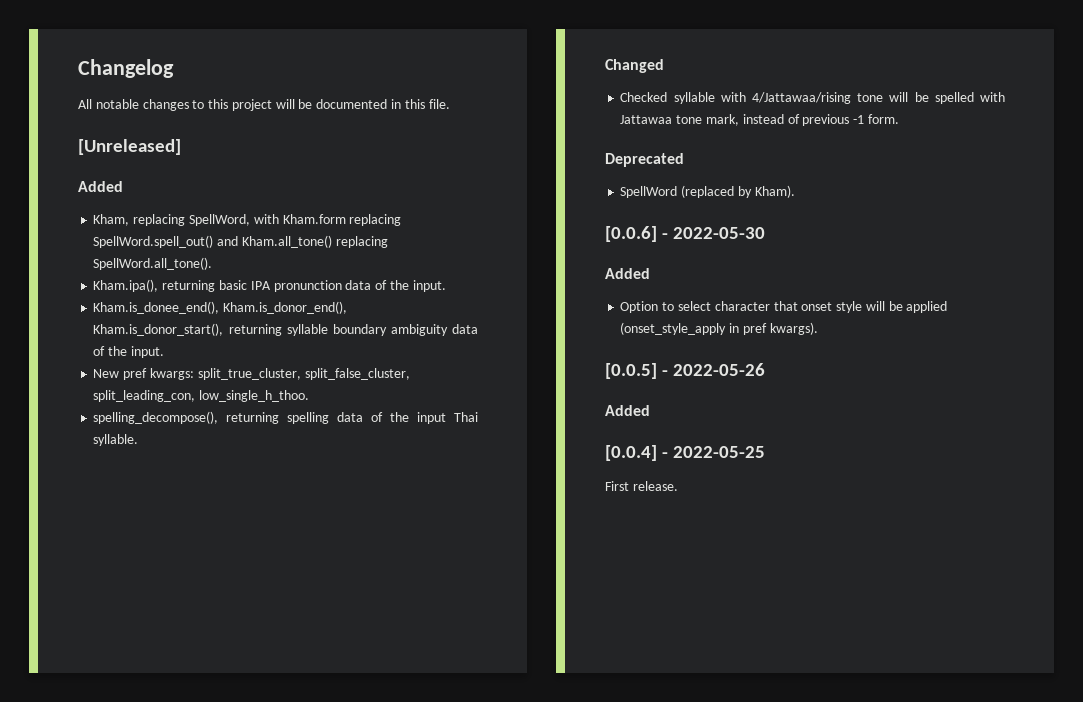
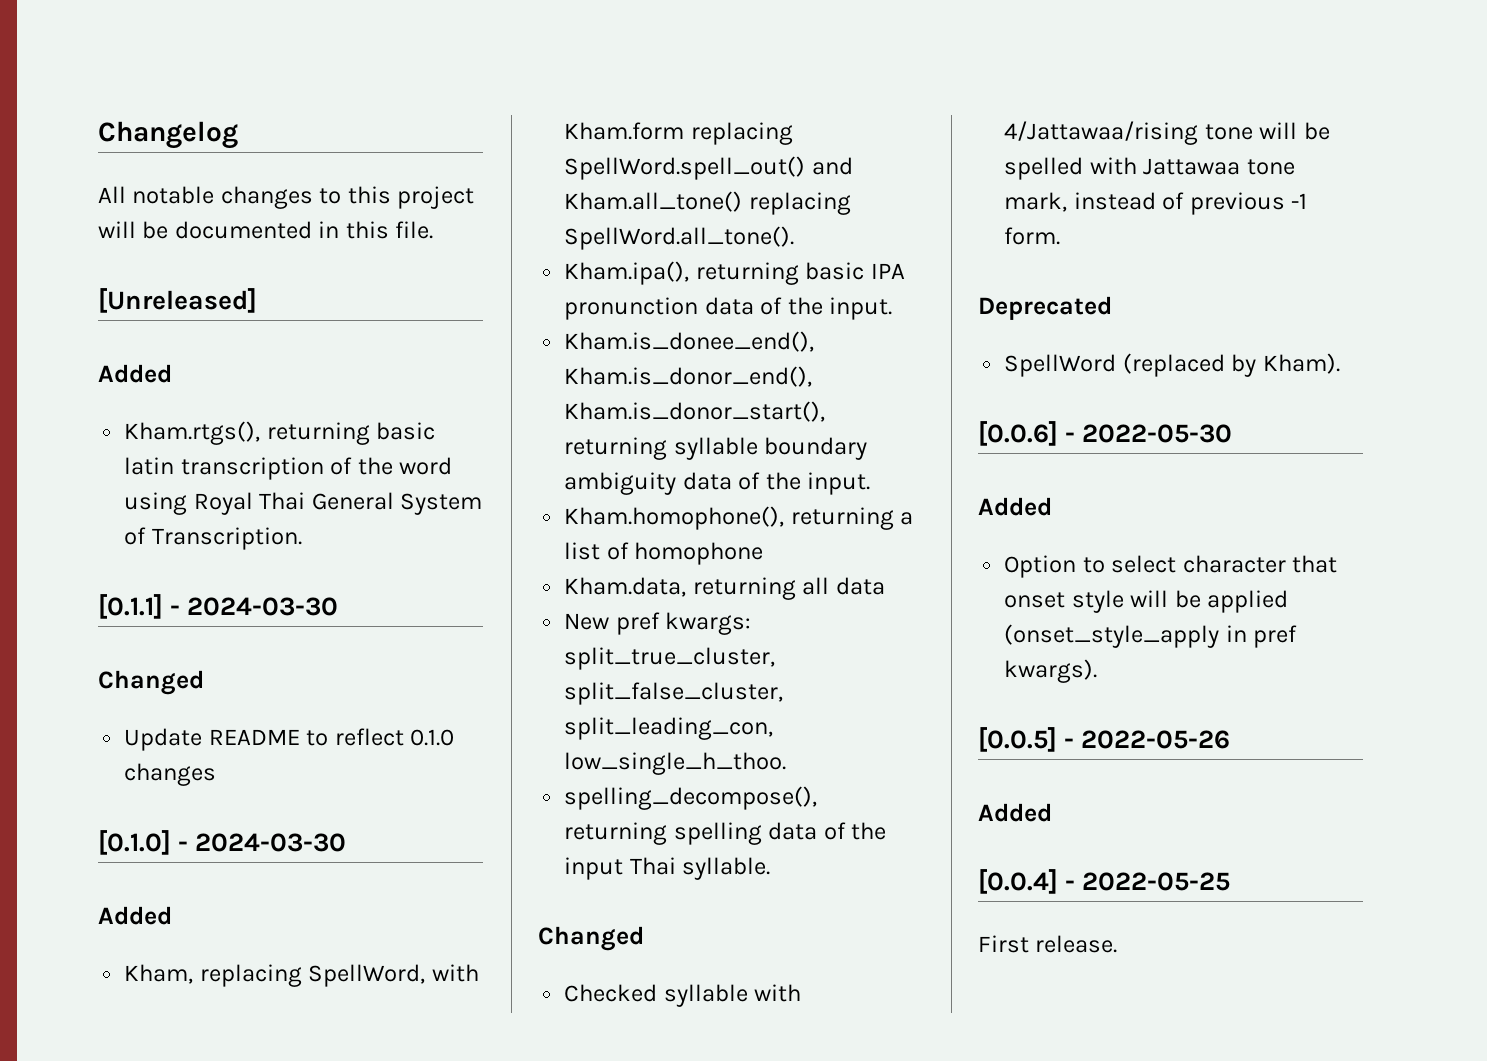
(123, 186) none -> [124,421,436,445] [124,457,453,480] [124,492,483,515] [124,527,302,550] [98,594,339,619] [98,670,204,695] [124,728,455,751] [124,763,217,786] [98,830,347,855] [98,906,172,925] // Kham.rtgs(), returning basic latin transcription of the word using Royal Thai General System of Transcription. // [0.1.1] - 2024-03-30 // Changed // Update README to reflect 0.1.0 changes // [0.1.0] - 2024-03-30 // Added
(164, 352) none -> [564,506,914,530] [564,542,764,565] [564,577,885,600] // Kham.homophone(), returning a list of homophone // Kham.data, returning all data

